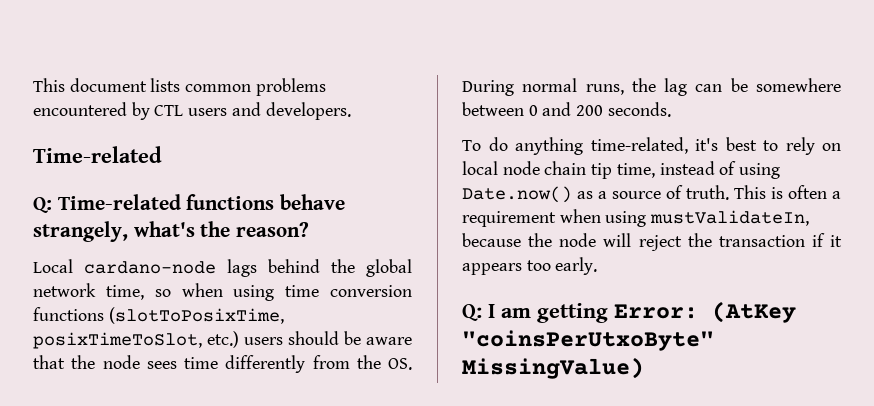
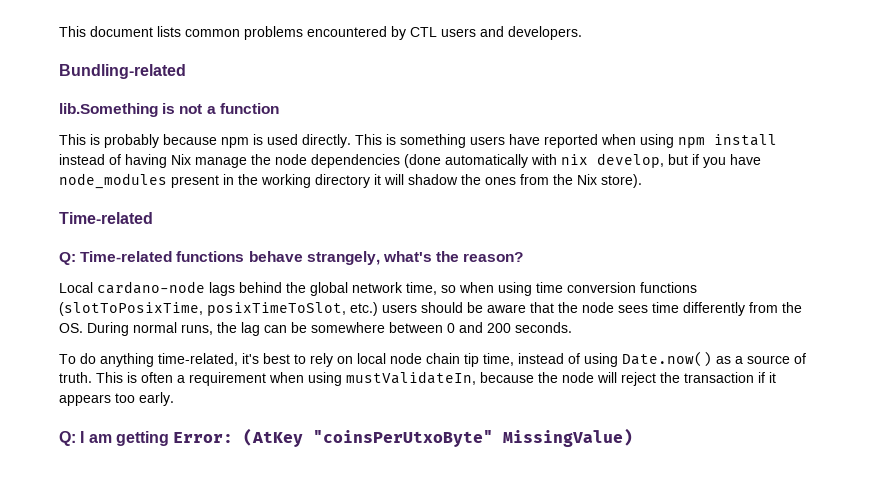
(351, 111) none -> [59,64,186,79] [59,103,279,117] [59,134,777,148] [59,153,761,168] [59,173,642,189] // Bundling-related // lib.Something is not a function // This is probably because npm is used directly. This is something users have reported when using npm install instead of having Nix manage the node dependencies (done automatically with nix develop, but if you have node_modules present in the working directory it will shadow the ones from the Nix store).

